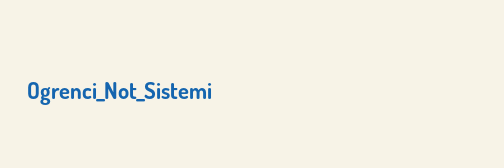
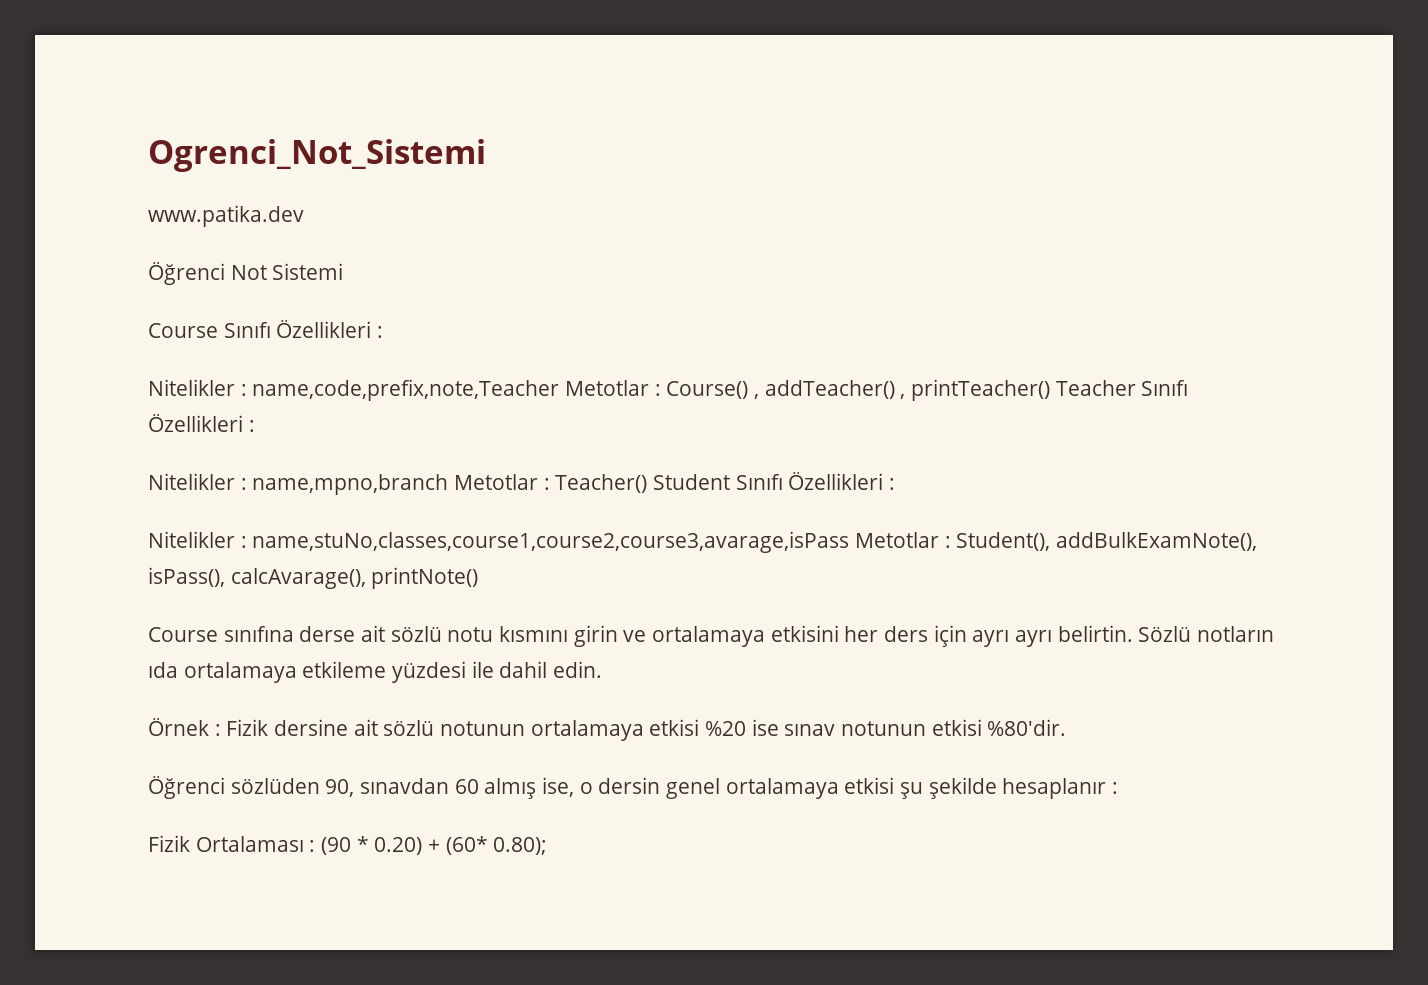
(212, 93) none -> [148,205,304,227] [148,262,344,285] [148,320,384,338] [148,379,1189,401] [148,414,255,432] [148,472,896,495] [148,531,1258,553] [148,567,479,589] [148,625,1275,647] [148,661,603,683] [148,718,1067,741] [148,776,1119,799] [148,835,548,855] // www.patika.dev // Öğrenci Not Sistemi // Course Sınıfı Özellikleri : // Nitelikler : name,code,prefix,note,Teacher Metotlar : Course() , addTeacher() , printTeacher() Teacher Sınıfı Özellikleri : // Nitelikler : name,mpno,branch Metotlar : Teacher() Student Sınıfı Özellikleri : // Nitelikler : name,stuNo,classes,course1,course2,course3,avarage,isPass Metotlar : Student(), addBulkExamNote(), isPass(), calcAvarage(), printNote() // Course sınıfına derse ait sözlü notu kısmını girin ve ortalamaya etkisini her ders için ayrı ayrı belirtin. Sözlü notların ıda ortalamaya etkileme yüzdesi ile dahil edin. // Örnek : Fizik dersine ait sözlü notunun ortalamaya etkisi %20 ise sınav notunun etkisi %80'dir. // Öğrenci sözlüden 90, sınavdan 60 almış ise, o dersin genel ortalamaya etkisi şu şekilde hesaplanır : // Fizik Ortalaması : (90 * 0.20) + (60* 0.80);

